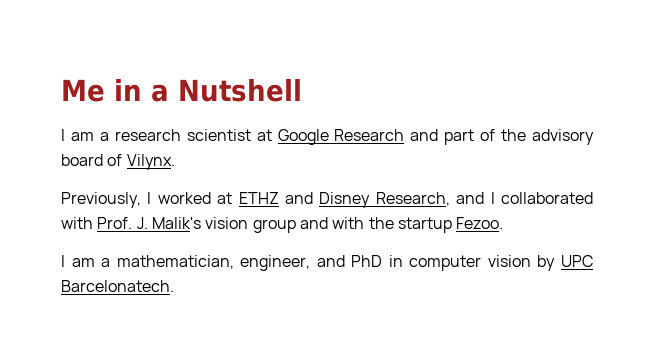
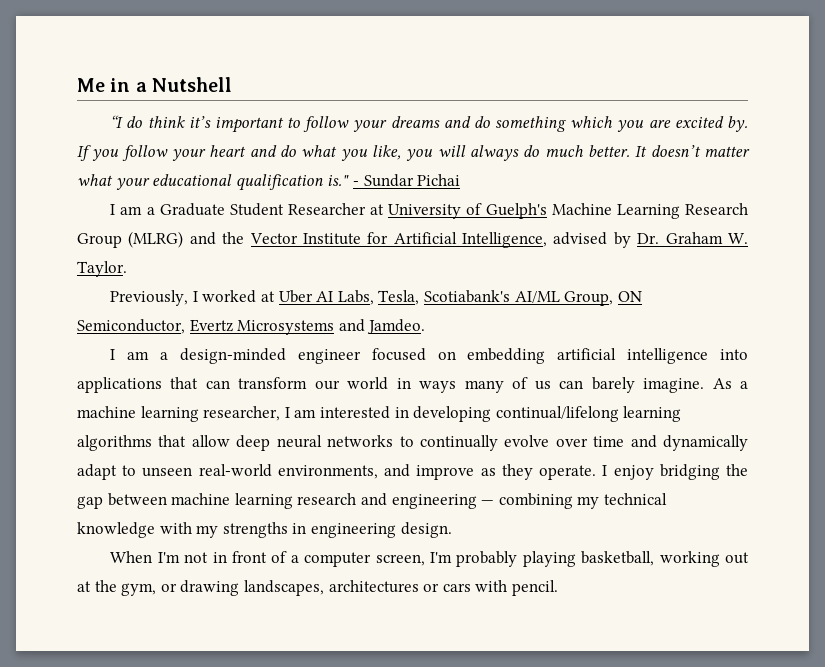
[61,129,595,145] [61,154,175,170] [61,192,593,208] [61,217,504,233] [61,255,594,271] [61,280,174,292] I am a research scientist at Google Research and part of the advisory board of Vilynx. // Previously, I worked at ETHZ and Disney Research, and I collaborated with Prof. J. Malik's vision group and with the startup Fezoo. // I am a mathematician, engineer, and PhD in computer vision by UPC Barcelonatech. -> [110,115,748,133] [77,145,750,161] [77,174,461,191] [110,203,748,219] [77,231,748,248] [77,261,127,277] [110,290,642,306] [77,319,426,335] [110,348,748,364] [77,377,748,393] [77,406,682,422] [77,435,748,451] [77,464,748,480] [77,493,667,509] [77,522,452,538] [110,551,749,567] [77,580,558,596] “I do think it’s important to follow your dreams and do something which you are excited by. If you follow your heart and do what you like, you will always do much better. It doesn’t matter what your educational qualification is." - Sundar Pichai // I am a Graduate Student Researcher at University of Guelph's Machine Learning Research Group (MLRG) and the Vector Institute for Artificial Intelligence, advised by Dr. Graham W. Taylor. // Previously, I worked at Uber AI Labs, Tesla, Scotiabank's AI/ML Group, ON Semiconductor, Evertz Microsystems and Jamdeo. // I am a design-minded engineer focused on embedding artificial intelligence into applications that can transform our world in ways many of us can barely imagine. As a machine learning researcher, I am interested in developing continual/lifelong learning algorithms that allow deep neural networks to continually evolve over time and dynamically adapt to unseen real-world environments, and improve as they operate. I enjoy bridging the gap between machine learning research and engineering — combining my technical knowledge with my strengths in engineering design. // When I'm not in front of a computer screen, I'm probably playing basketball, working out at the gym, or drawing landscapes, architectures or cars with pencil.

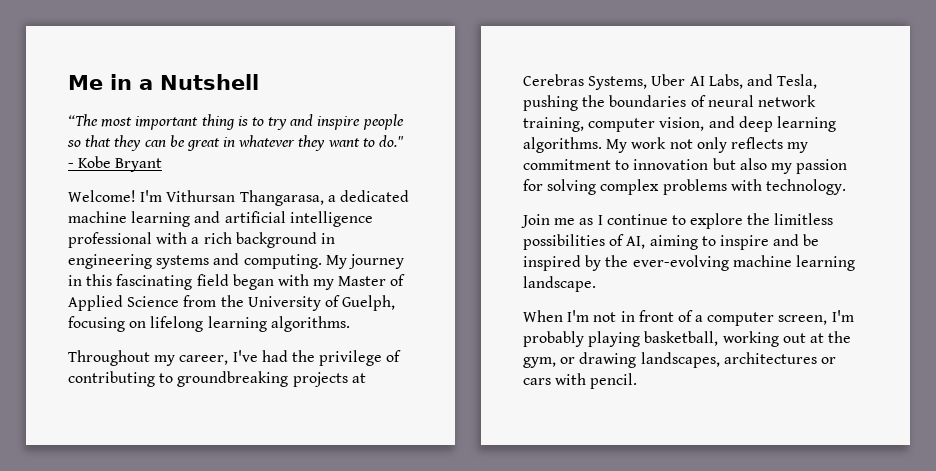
[110,115,748,133] [77,145,750,161] [77,174,461,191] [110,203,748,219] [77,231,748,248] [77,261,127,277] [110,290,642,306] [77,319,426,335] [110,348,748,364] [77,377,748,393] [77,406,682,422] [77,435,748,451] [77,464,748,480] [77,493,667,509] [77,522,452,538] “I do think it’s important to follow your dreams and do something which you are excited by. If you follow your heart and do what you like, you will always do much better. It doesn’t matter what your educational qualification is." - Sundar Pichai // I am a Graduate Student Researcher at University of Guelph's Machine Learning Research Group (MLRG) and the Vector Institute for Artificial Intelligence, advised by Dr. Graham W. Taylor. // Previously, I worked at Uber AI Labs, Tesla, Scotiabank's AI/ML Group, ON Semiconductor, Evertz Microsystems and Jamdeo. // I am a design-minded engineer focused on embedding artificial intelligence into applications that can transform our world in ways many of us can barely imagine. As a machine learning researcher, I am interested in developing continual/lifelong learning algorithms that allow deep neural networks to continually evolve over time and dynamically adapt to unseen real-world environments, and improve as they operate. I enjoy bridging the gap between machine learning research and engineering — combining my technical knowledge with my strengths in engineering design. -> [68,114,404,130] [67,135,405,151] [68,156,163,172] [68,190,409,206] [68,211,373,227] [68,232,335,248] [68,253,404,269] [68,274,406,290] [68,295,396,311] [68,316,350,332] [68,350,402,366] [68,371,366,387] [523,74,818,90] [523,95,816,111] [523,116,836,132] [523,137,809,153] [523,158,848,174] [523,179,846,195] [521,213,834,229] [523,234,820,250] [523,255,855,271] [523,276,596,292] “The most important thing is to try and inspire people so that they can be great in whatever they want to do." - Kobe Bryant // Welcome! I'm Vithursan Thangarasa, a dedicated machine learning and artificial intelligence professional with a rich background in engineering systems and computing. My journey in this fascinating field began with my Master of Applied Science from the University of Guelph, focusing on lifelong learning algorithms. // Throughout my career, I've had the privilege of contributing to groundbreaking projects at Cerebras Systems, Uber AI Labs, and Tesla, pushing the boundaries of neural network training, computer vision, and deep learning algorithms. My work not only reflects my commitment to innovation but also my passion for solving complex problems with technology. // Join me as I continue to explore the limitless possibilities of AI, aiming to inspire and be inspired by the ever-evolving machine learning landscape.

